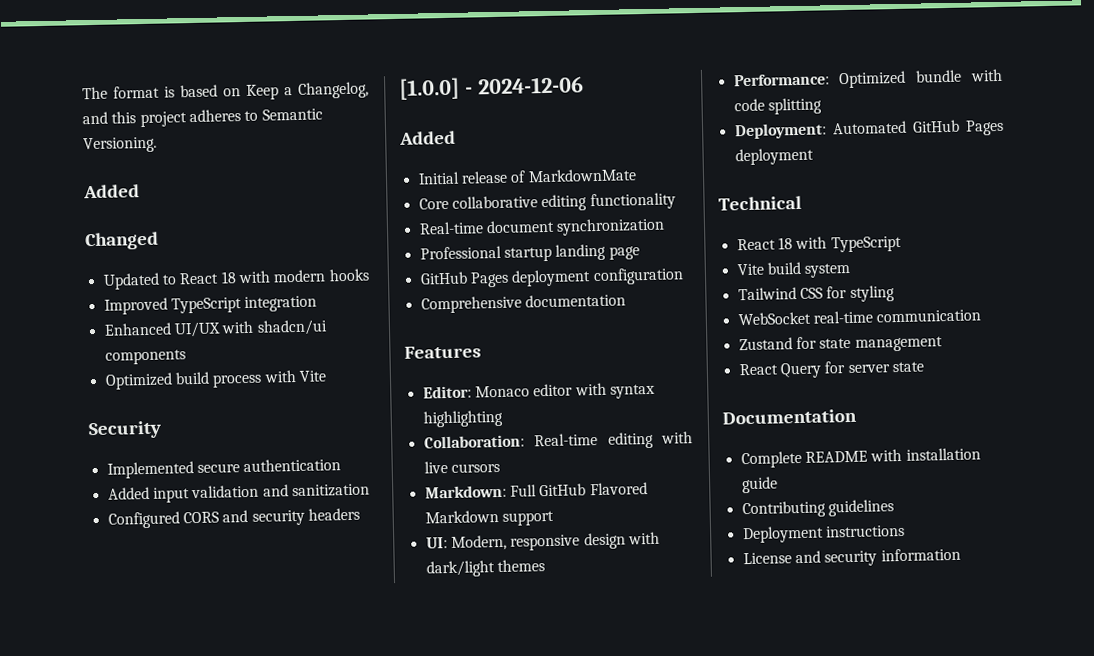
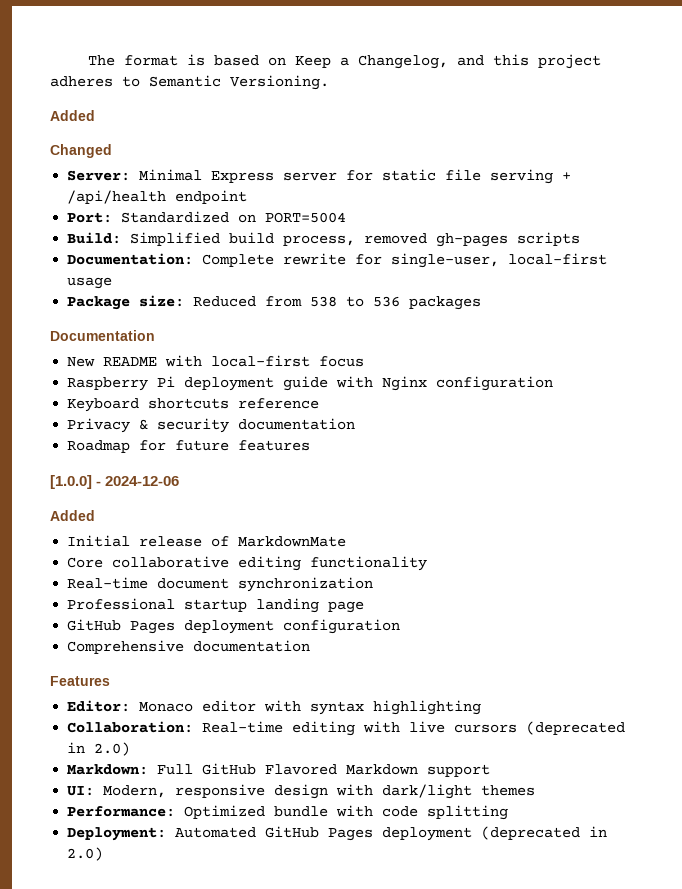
[102,268,370,290] [103,295,318,315] [103,319,328,338] [104,349,186,365] [104,370,327,390] [88,420,162,440] [106,458,342,479] [107,483,370,503] [107,507,360,529] Updated to React 18 with modern hooks // Improved TypeScript integration // Enhanced UI/UX with shadcn/ui components // Optimized build process with Vite // Security // Implemented secure authentication // Added input validation and sanitization // Configured CORS and security headers -> [67,169,572,184] [67,190,248,204] [67,211,347,223] [67,232,581,247] [67,253,608,268] [67,277,113,289] [67,295,482,310] [50,330,155,341] [67,355,365,367] [67,376,554,391] [67,398,320,412] [67,418,356,433] [67,440,311,453] Server: Minimal Express server for static file serving + /api/health endpoint // Port: Standardized on PORT=5004 // Build: Simplified build process, removed gh-pages scripts // Documentation: Complete rewrite for single-user, local-first usage // Package size: Reduced from 538 to 536 packages // Documentation // New README with local-first focus // Raspberry Pi deployment guide with Nginx configuration // Keyboard shortcuts reference // Privacy & security documentation // Roadmap for future features
(500, 467) none -> [526,721,626,735] [67,742,131,756] (deprecated in 2.0)
[718,195,802,211] [736,235,902,253] [736,261,852,278] [737,285,895,302] [737,309,982,326] [738,336,943,352] [738,361,924,379] [722,408,857,425] [740,447,981,469] [741,476,778,494] [741,499,894,519] [742,524,905,544] [742,547,961,567] // Technical // React 18 with TypeScript // Vite build system // Tailwind CSS for styling // WebSocket real-time communication // Zustand for state management // React Query for server state // Documentation // Complete README with installation guide // Contributing guidelines // Deployment instructions // License and security information -> [481,826,608,840] [67,847,104,861] (deprecated in 2.0)

